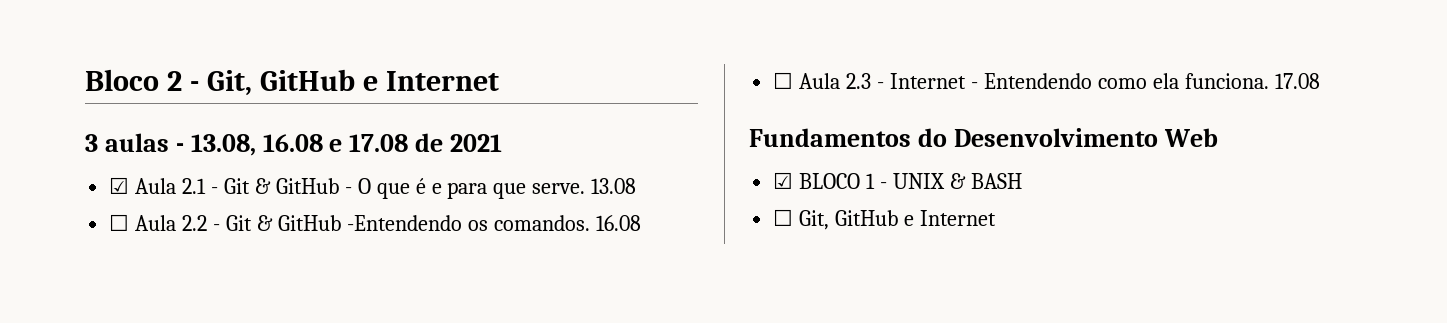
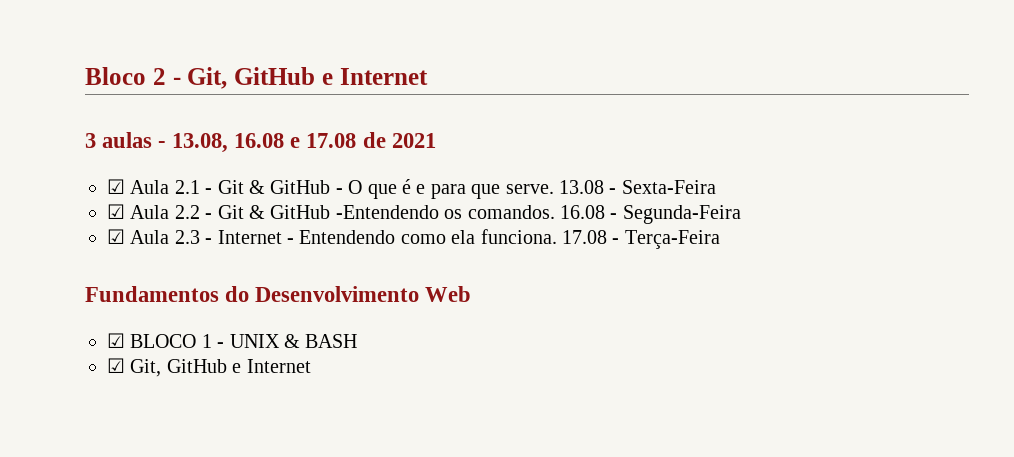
[109,214,130,231] // ☐ -> [609,180,716,194] [107,204,125,219] - Sexta-Feira // ☑
[773,72,794,89] // ☐ -> [610,205,741,224] [107,229,125,244] - Segunda-Feira // ☑
(1320, 81) none -> [612,230,720,249] - Terça-Feira
[773,209,794,226] ☐ -> [107,358,125,373] ☑

